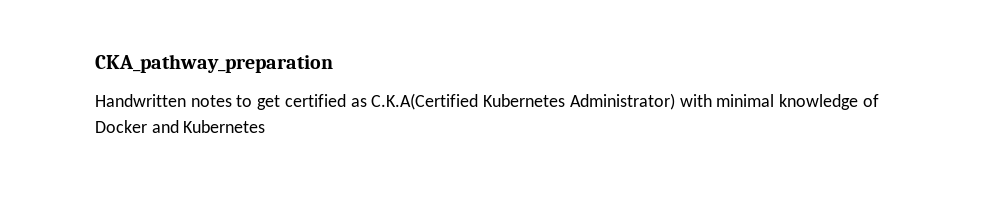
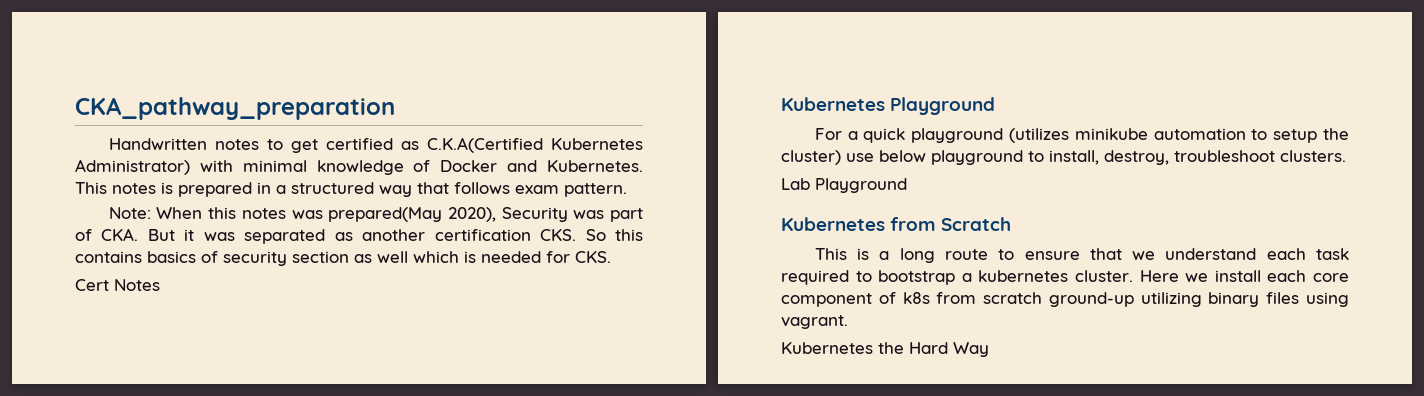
[183,120,266,133] Kubernetes -> [546,160,643,172] [75,182,627,197] [108,207,644,222] [75,228,643,244] [75,251,611,266] [75,279,160,291] [781,97,996,115] [814,128,1349,143] [781,150,1346,165] [781,178,907,193] [781,217,1012,231] [814,248,1349,263] [781,270,1349,285] [781,292,1349,307] [781,315,848,329] [781,342,989,357] Kubernetes. This notes is prepared in a structured way that follows exam pattern. // Note: When this notes was prepared(May 2020), Security was part of CKA. But it was separated as another certification CKS. So this contains basics of security section as well which is needed for CKS. // Cert Notes // Kubernetes Playground // For a quick playground (utilizes minikube automation to setup the cluster) use below playground to install, destroy, troubleshoot clusters. // Lab Playground // Kubernetes from Scratch // This is a long route to ensure that we understand each task required to bootstrap a kubernetes cluster. Here we install each core component of k8s from scratch ground-up utilizing binary files using vagrant. // Kubernetes the Hard Way

